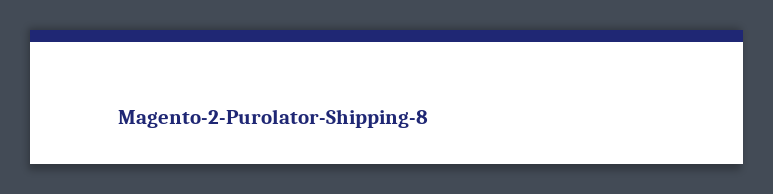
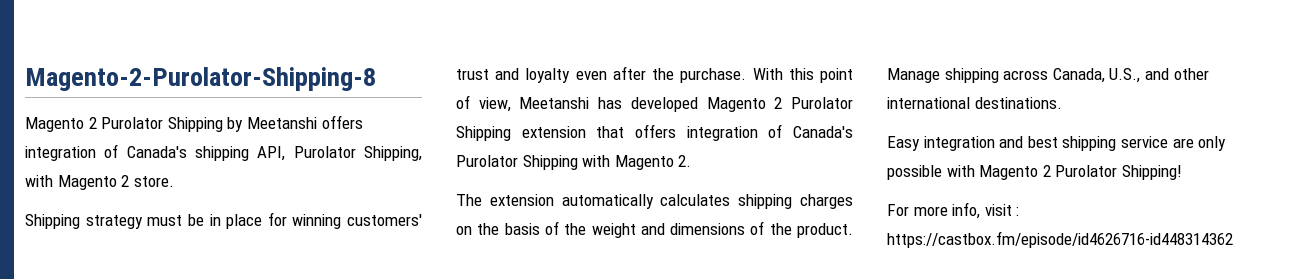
(428, 118) none -> [25,115,363,132] [25,144,422,161] [25,175,174,190] [25,212,422,229] [456,66,853,83] [456,95,853,112] [456,124,853,141] [456,155,692,170] [456,194,853,209] [456,221,853,238] [887,68,1209,83] [887,97,1062,109] [887,136,1227,151] [887,165,1182,180] [887,202,1020,219] [887,231,1233,248] // Magento 2 Purolator Shipping by Meetanshi offers integration of Canada's shipping API, Purolator Shipping, with Magento 2 store. // Shipping strategy must be in place for winning customers' trust and loyalty even after the purchase. With this point of view, Meetanshi has developed Magento 2 Purolator Shipping extension that offers integration of Canada's Purolator Shipping with Magento 2. // The extension automatically calculates shipping charges on the basis of the weight and dimensions of the product. Manage shipping across Canada, U.S., and other international destinations. // Easy integration and best shipping service are only possible with Magento 2 Purolator Shipping! // For more info, visit : https://castbox.fm/episode/id4626716-id448314362

